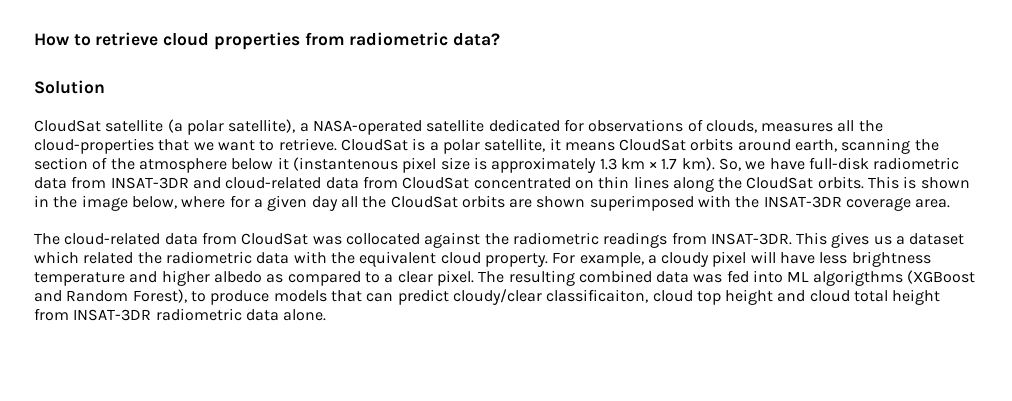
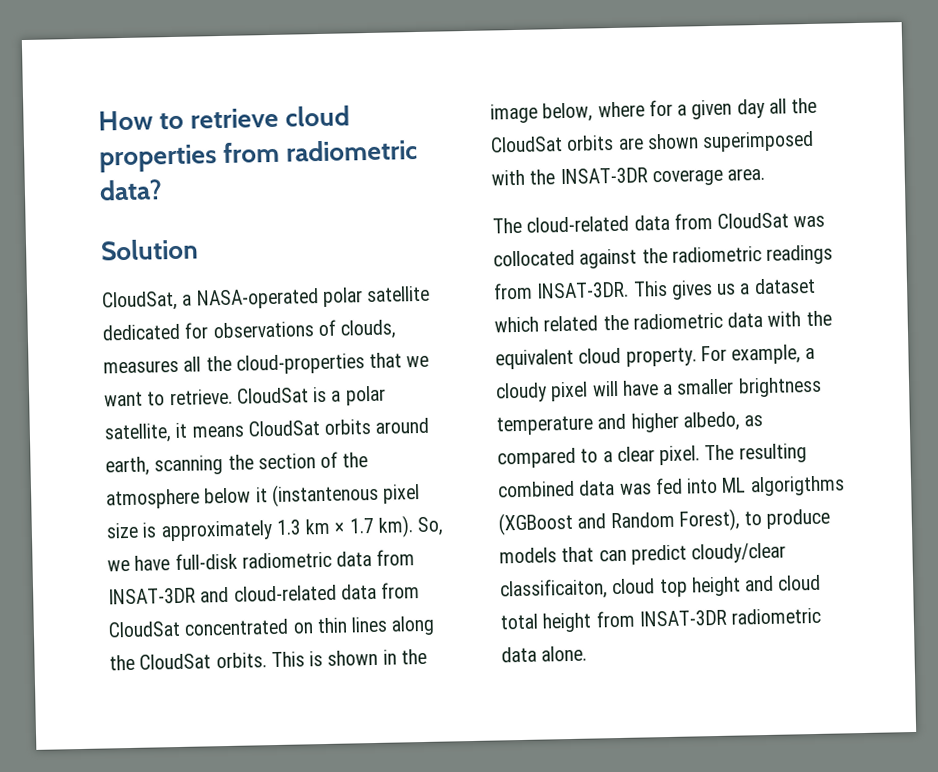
[34,119,296,135] CloudSat satellite (a polar satellite), -> [102,290,178,312] CloudSat,
(422, 127) none -> [321,287,363,307] polar
[819,252,848,264] less -> [663,378,735,396] a smaller
[213,271,262,283] albedo -> [682,411,740,432] albedo,

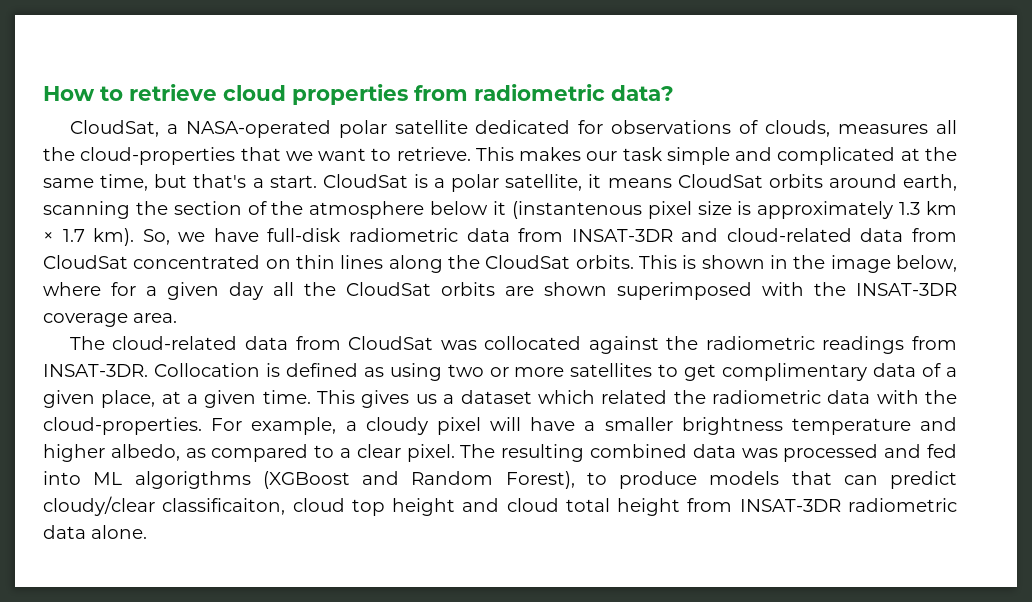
[100,238,199,261] // Solution -> (674, 93) none
(233, 397) none -> [475,147,957,165] [43,174,317,191] This makes our task simple and complicated at the same time, but that's a start.
(630, 290) none -> [153,363,957,381] [43,390,311,408] Collocation is defined as using two or more satellites to get complimentary data of a given place, at a given time.
[495,347,697,370] equivalent cloud property. -> [43,417,202,435] cloud-properties.
(652, 489) none -> [783,444,922,462] processed and

